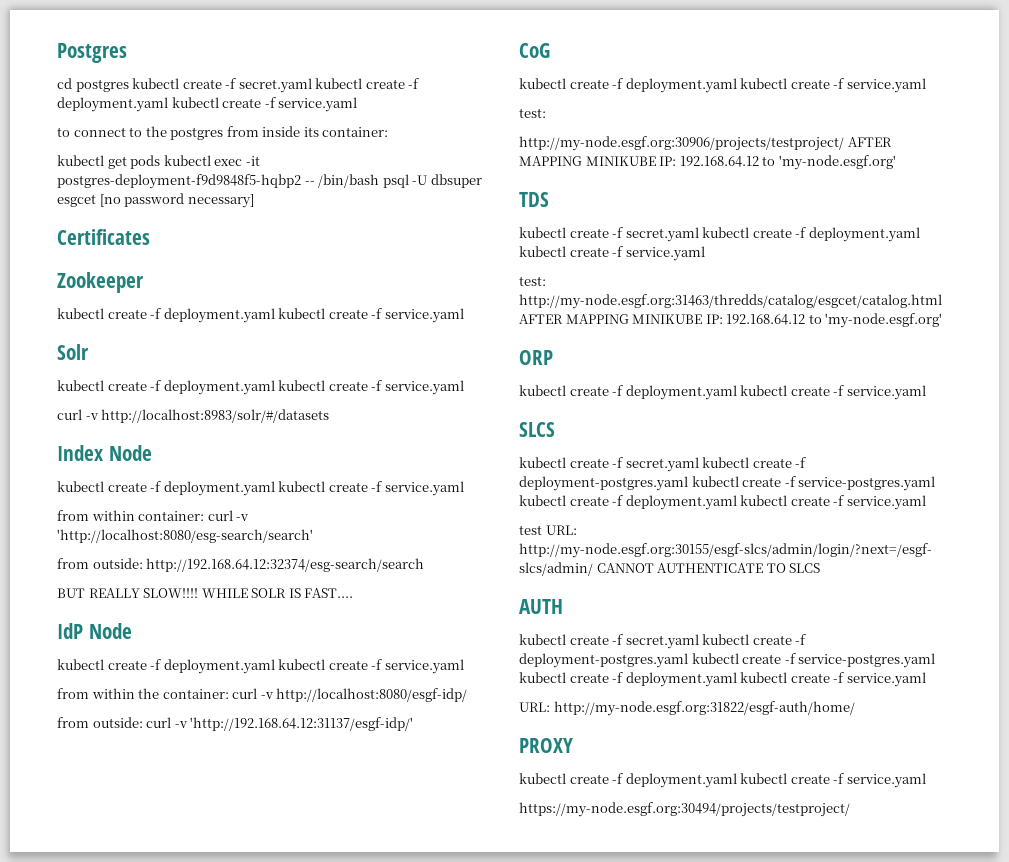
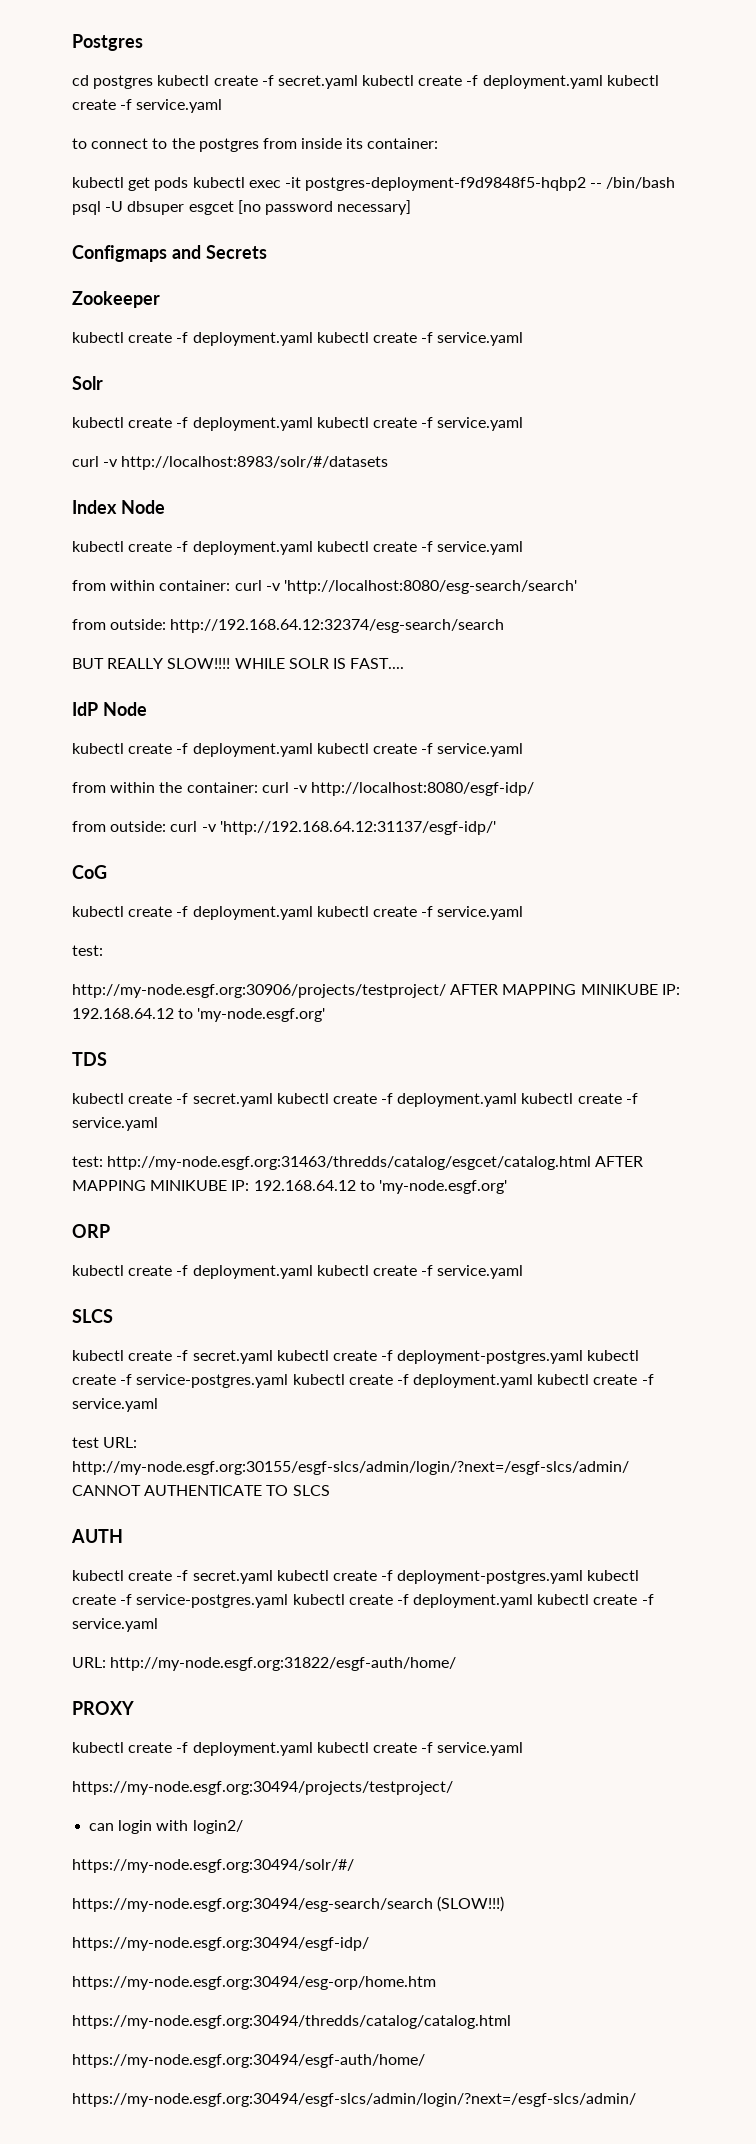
[57,229,150,245] Certificates -> [72,245,267,262] Configmaps and Secrets
(850, 809) none -> [89,1820,243,1834] [72,1859,354,1873] [72,1896,505,1912] [72,1937,369,1951] [72,1976,436,1990] [72,2015,511,2029] [72,2054,425,2068] [72,2093,636,2107] // can login with login2/ // https://my-node.esgf.org:30494/solr/#/ // https://my-node.esgf.org:30494/esg-search/search (SLOW!!!) // https://my-node.esgf.org:30494/esgf-idp/ // https://my-node.esgf.org:30494/esg-orp/home.htm // https://my-node.esgf.org:30494/thredds/catalog/catalog.html // https://my-node.esgf.org:30494/esgf-auth/home/ // https://my-node.esgf.org:30494/esgf-slcs/admin/login/?next=/esgf-slcs/admin/

